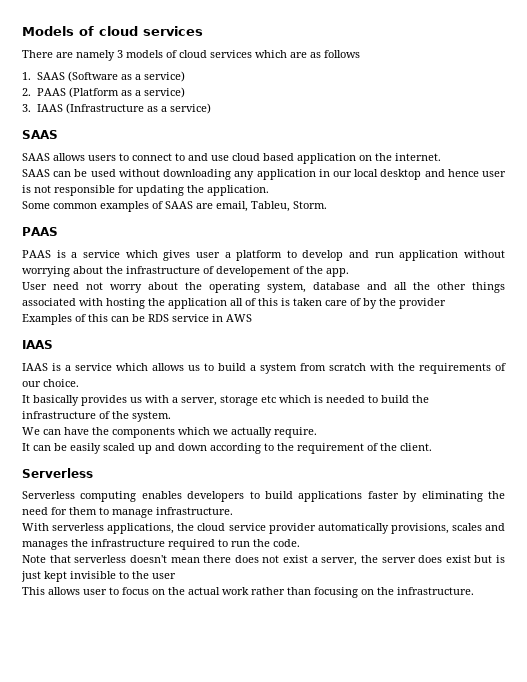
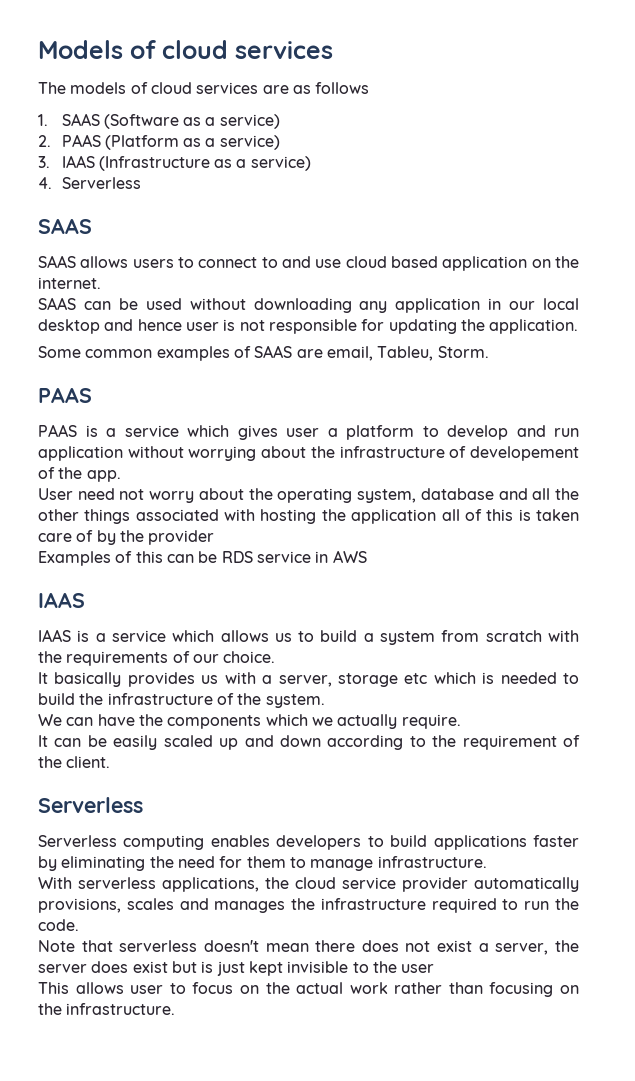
[22,50,123,61] There are namely 3 -> [38,82,66,94] The
[255,50,287,58] which -> (259, 88) none
(211, 108) none -> [38,177,141,189] // 4. Serverless

